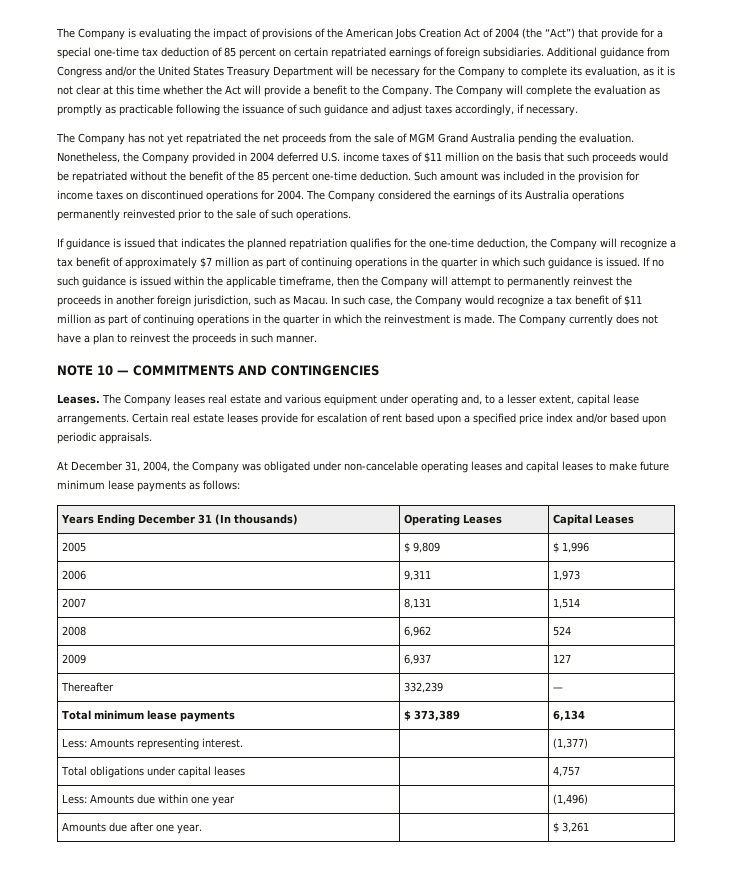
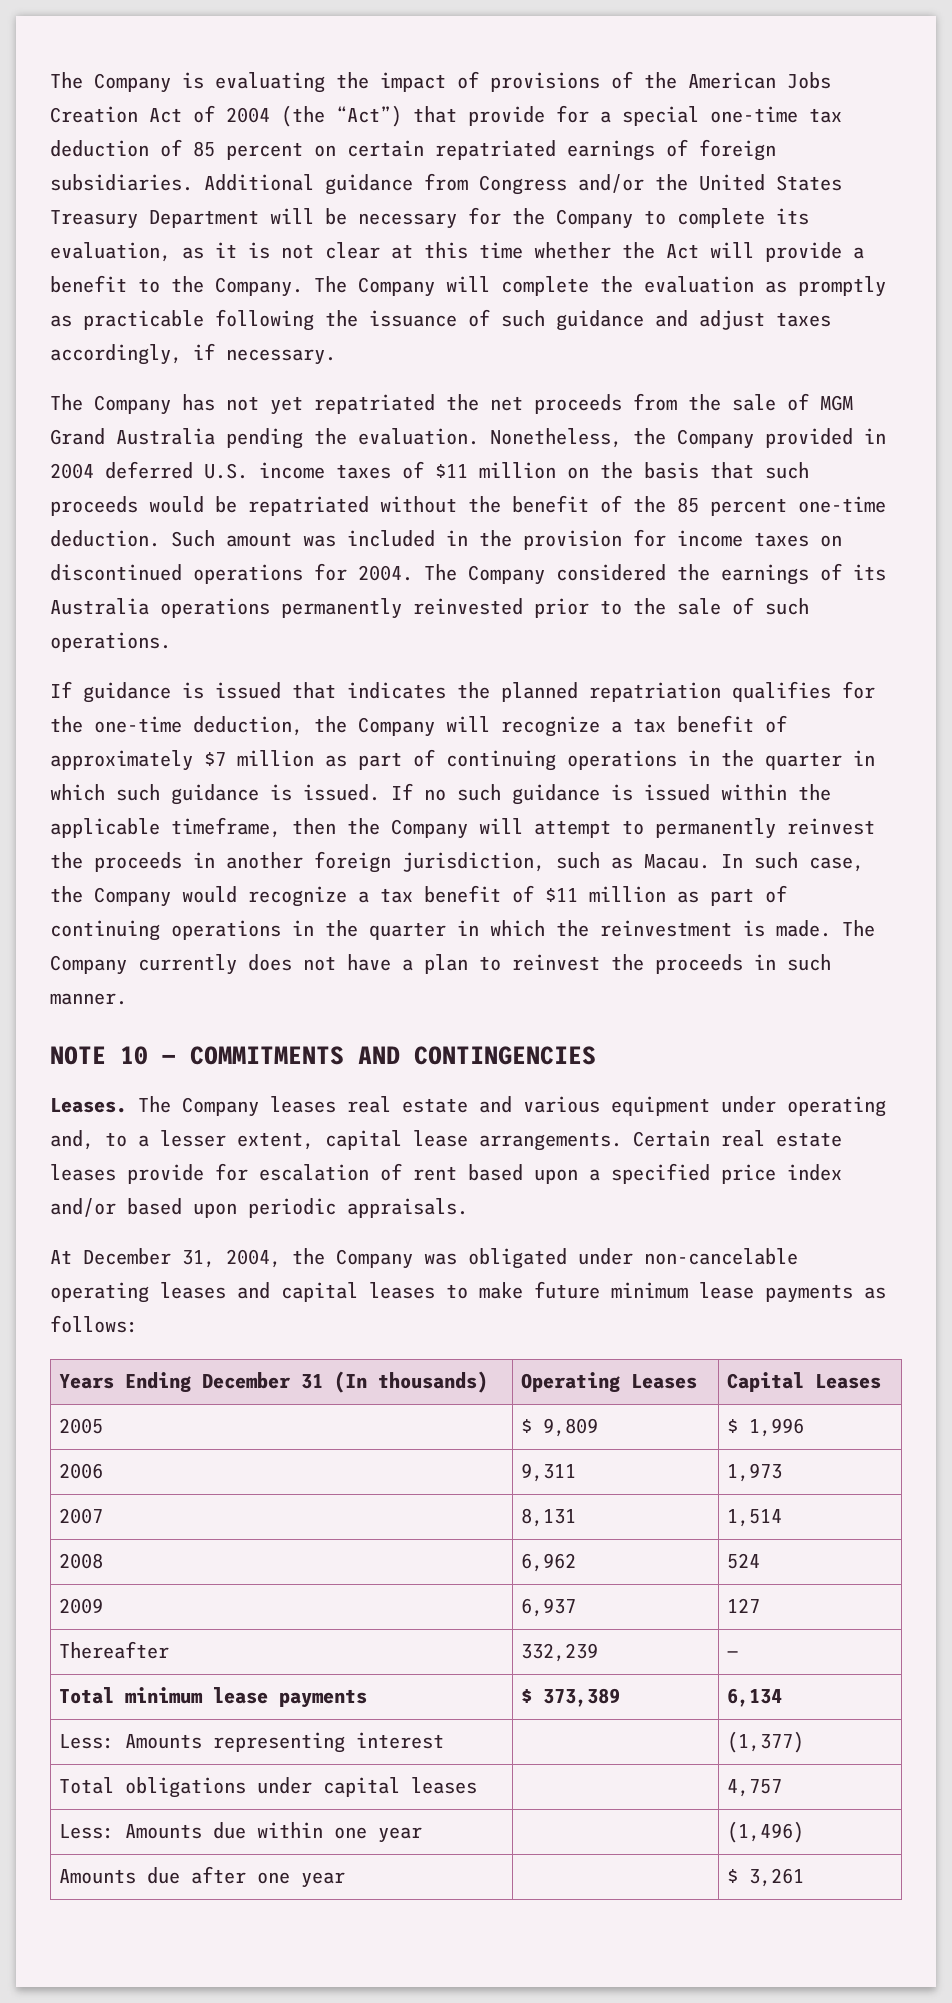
[201,738,243,748] interest. -> [356,1732,445,1749] interest
[176,824,202,834] year. -> [301,1872,346,1888] year

